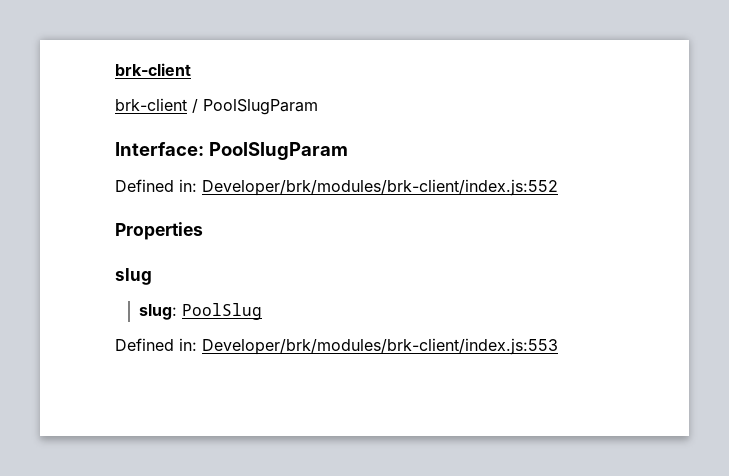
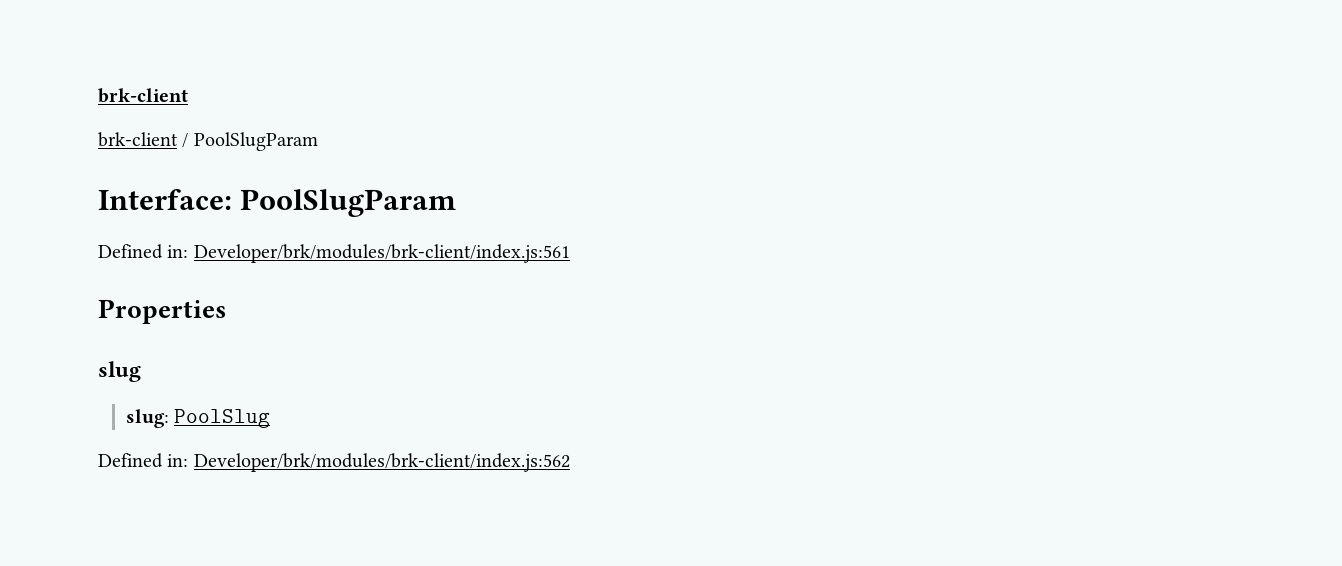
[202,179,558,196] Developer/brk/modules/brk-client/index.js:552 -> [193,244,570,263] Developer/brk/modules/brk-client/index.js:561
[202,338,558,355] Developer/brk/modules/brk-client/index.js:553 -> [193,453,570,472] Developer/brk/modules/brk-client/index.js:562

